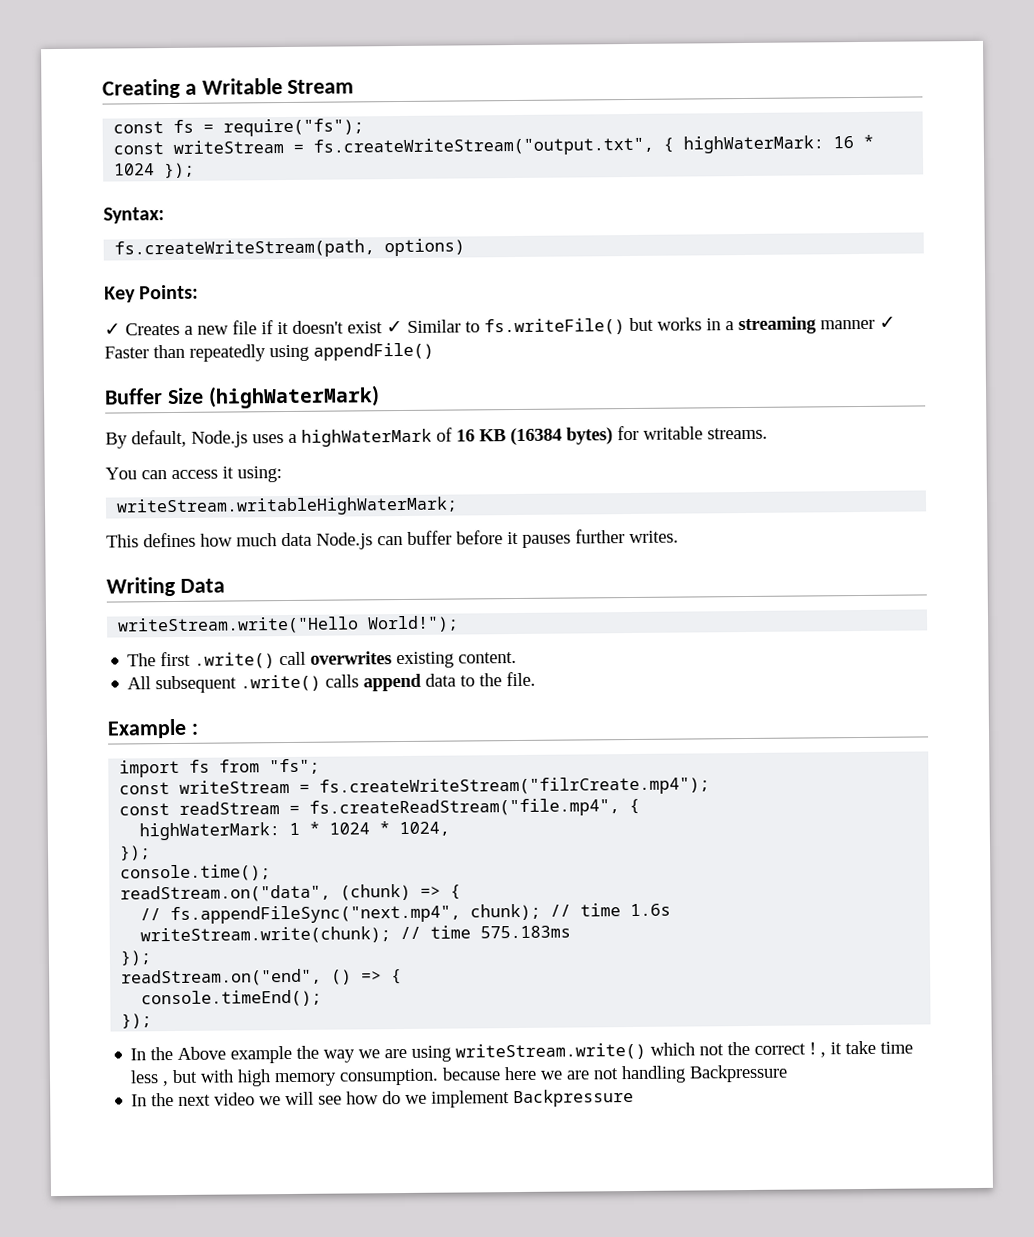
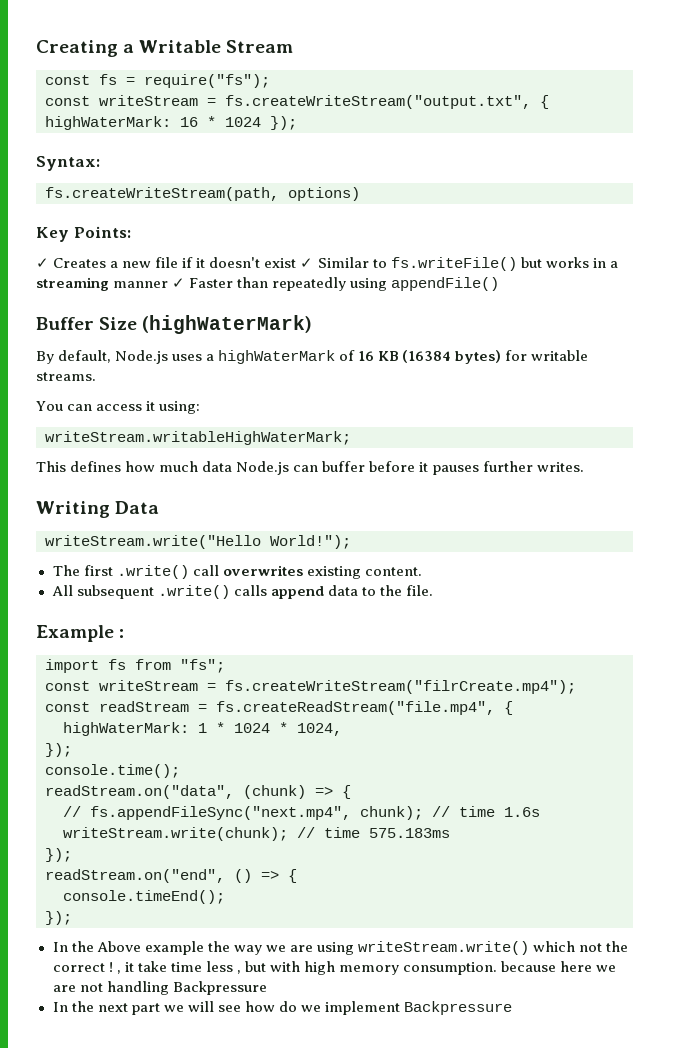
[214,1092,256,1106] video -> [131,1003,160,1015] part

